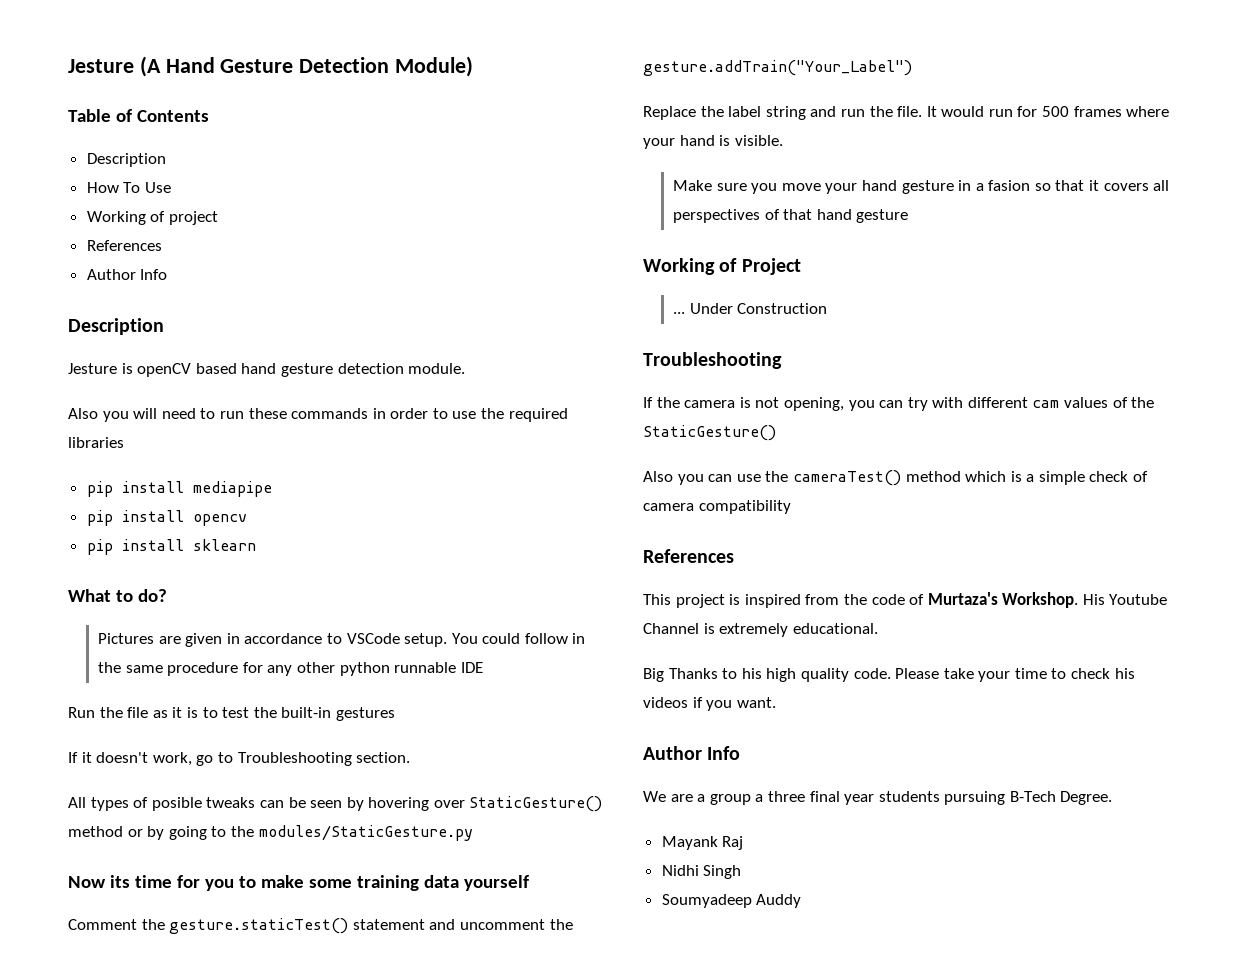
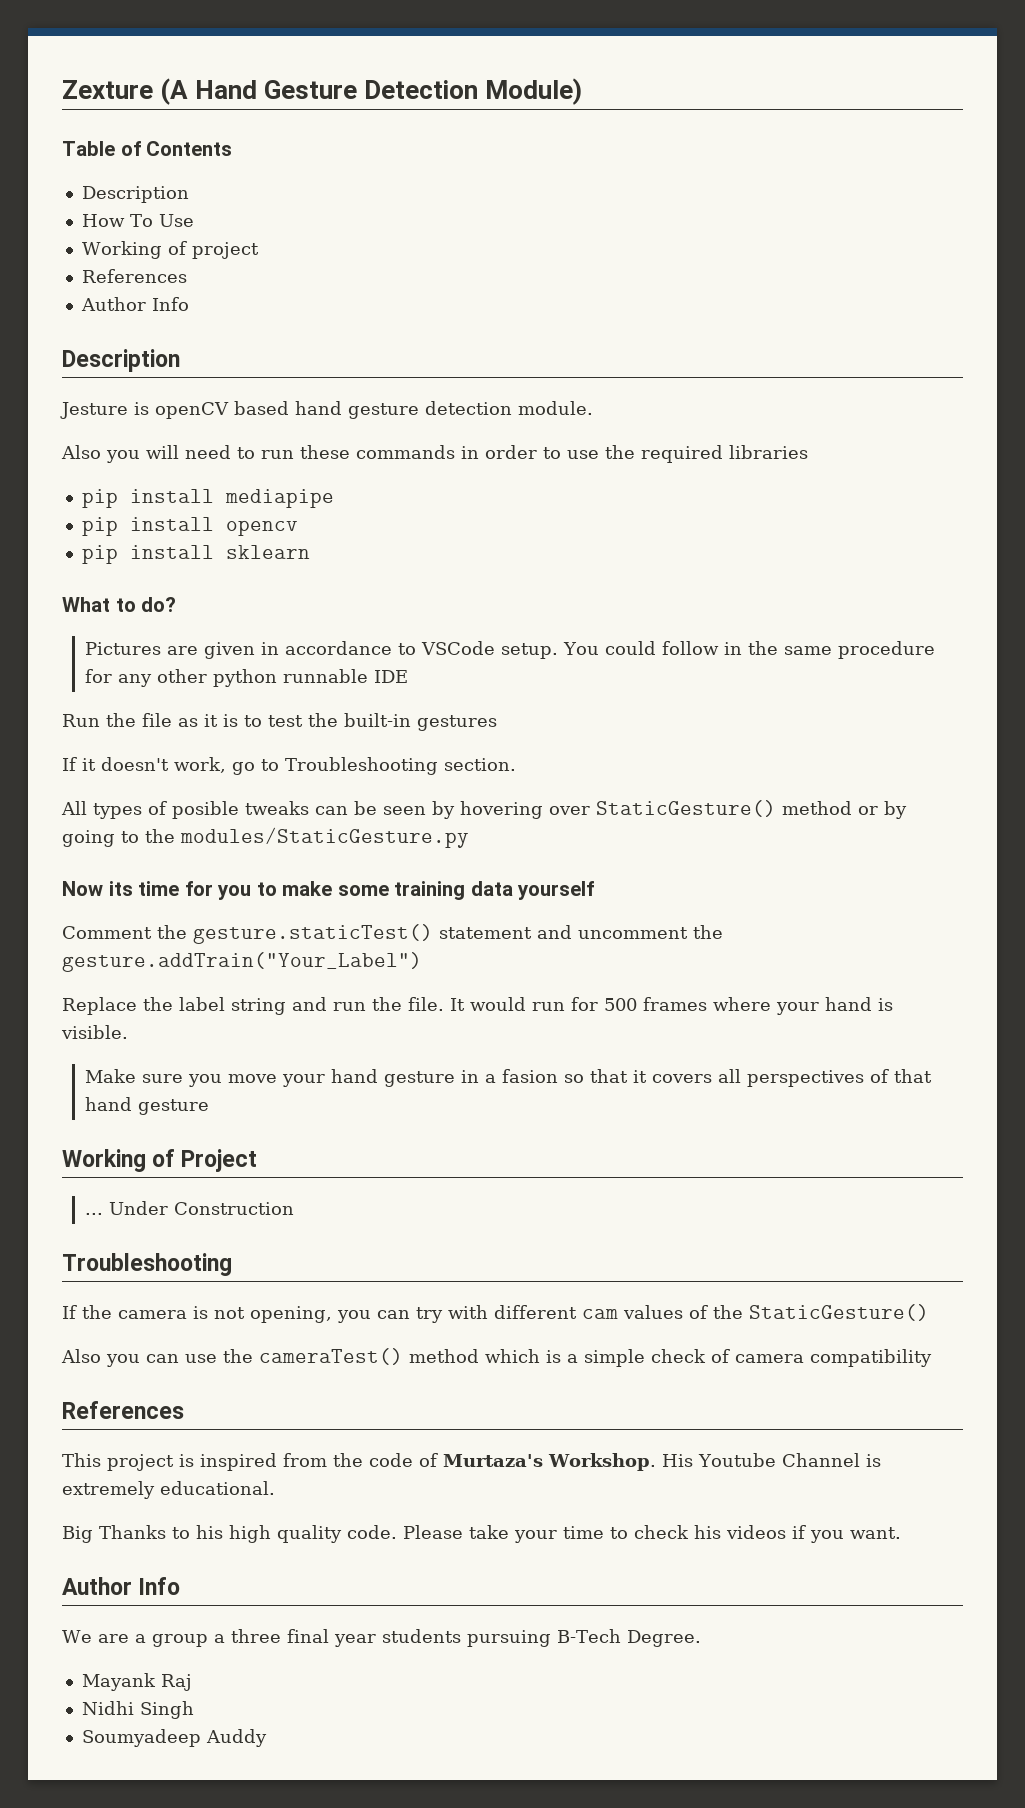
[68,59,134,73] Jesture -> [62,80,153,99] Zexture

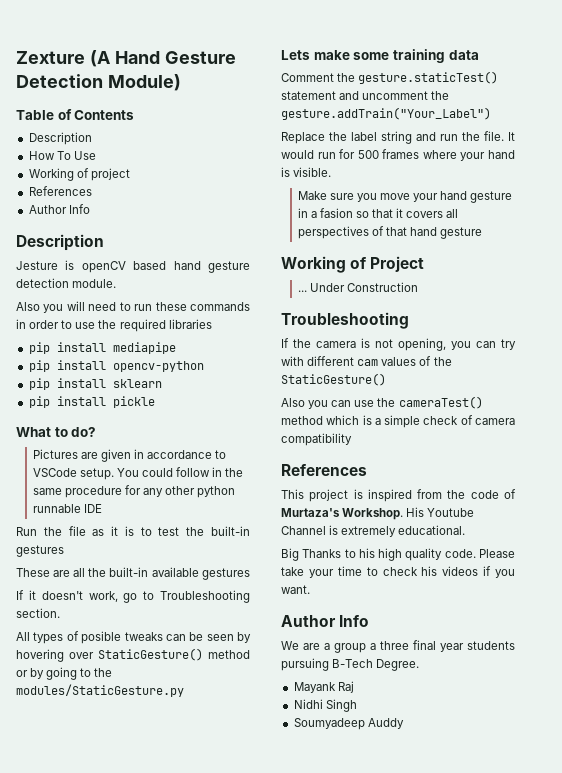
[225,520,298,536] opencv -> [112,361,204,372] opencv-python
(310, 552) none -> [28,396,155,408] // pip install pickle
(497, 723) none -> [16,567,250,580] // These are all the built-in available gestures
[62,881,277,900] Now its time for you to -> [281,50,310,60] Lets
[517,881,595,900] yourself -> (479, 55) none

